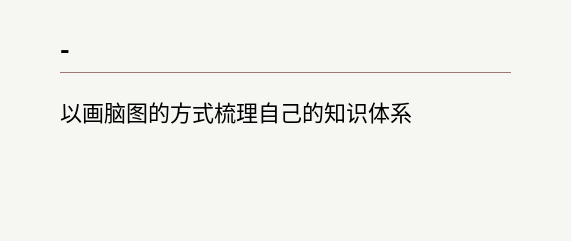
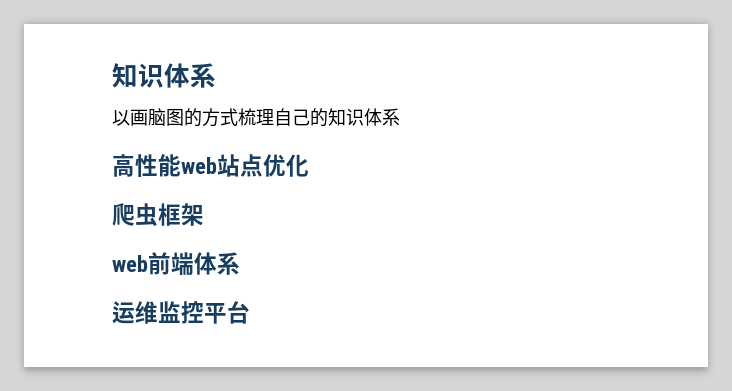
[60,50,70,60] - -> [112,63,216,88] 知识体系
(412, 113) none -> [112,154,309,177] [112,203,204,226] [112,252,240,275] [112,301,250,324] // 高性能web站点优化 // 爬虫框架 // web前端体系 // 运维监控平台

